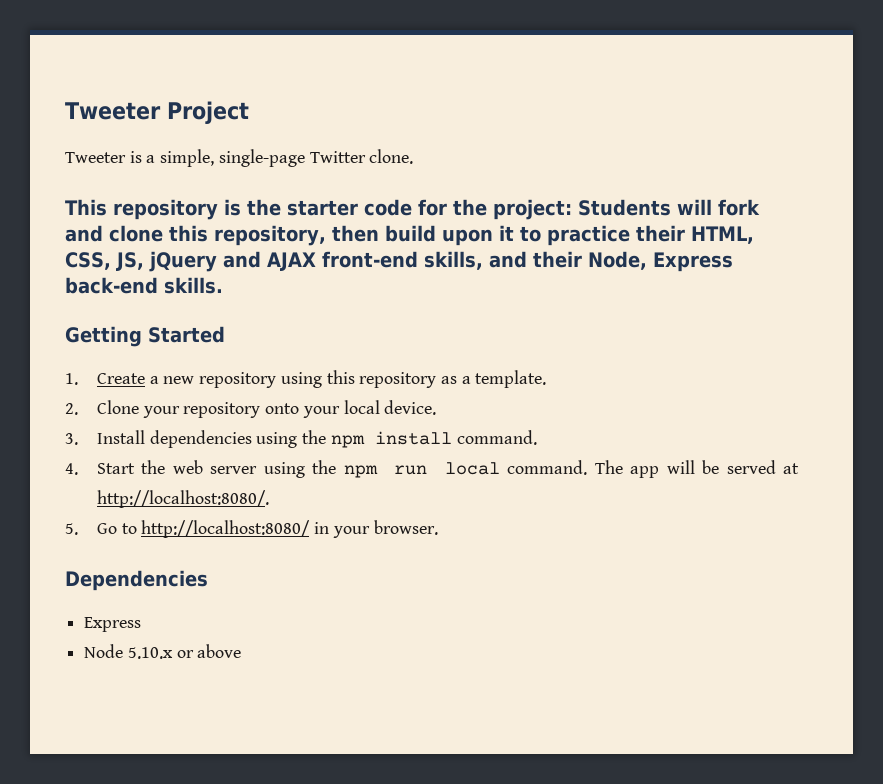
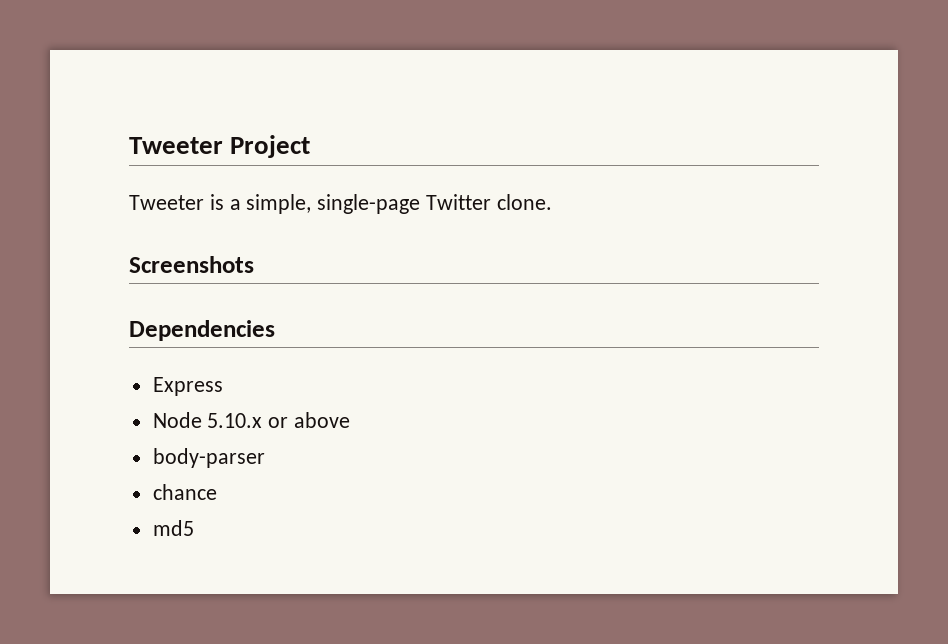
[65,199,760,220] [65,225,754,246] [65,251,733,272] [65,277,223,294] [65,326,225,347] [65,370,547,388] [65,400,437,418] [65,430,537,448] [65,460,800,478] [96,490,269,508] [65,520,438,538] This repository is the starter code for the project: Students will fork and clone this repository, then build upon it to practice their HTML, CSS, JS, jQuery and AJAX front-end skills, and their Node, Express back-end skills. // Getting Started // 1. Create a new repository using this repository as a template. // 2. Clone your repository onto your local device. // 3. Install dependencies using the npm install command. // 4. Start the web server using the npm run local command. The app will be served at http://localhost:8080/. // 5. Go to http://localhost:8080/ in your browser. -> [129,256,254,273] Screenshots
(242, 651) none -> [152,448,265,468] [152,484,217,500] [152,520,194,536] // body-parser // chance // md5

